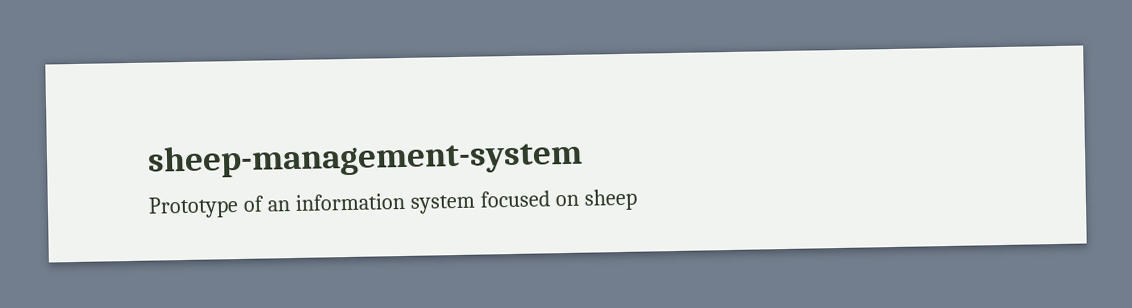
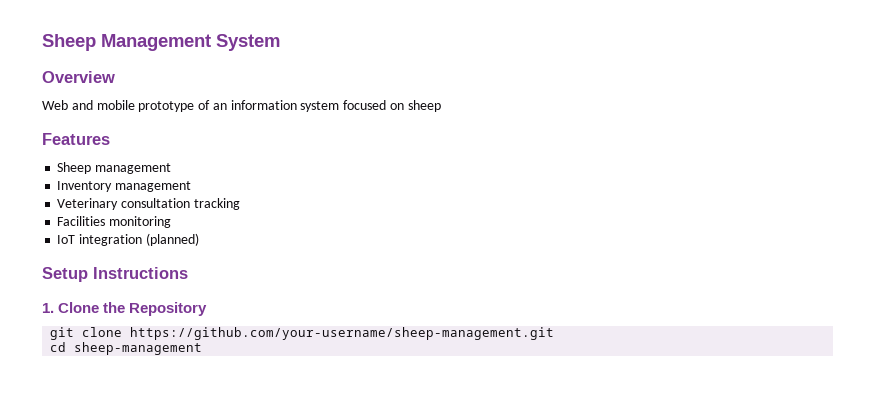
[147,138,583,179] [148,196,239,219] sheep-management-system // Prototype -> [42,34,280,51] [42,71,115,83] [42,100,195,112] Sheep Management System // Overview // Web and mobile prototype
(638, 199) none -> [42,133,110,145] [57,162,172,174] [57,181,192,192] [57,198,240,210] [57,216,172,228] [57,233,199,246] [42,267,188,282] [42,302,208,316] [50,327,555,340] [50,342,203,355] // Features // Sheep management // Inventory management // Veterinary consultation tracking // Facilities monitoring // IoT integration (planned) // Setup Instructions // 1. Clone the Repository // git clone https://github.com/your-username/sheep-management.git // cd sheep-management

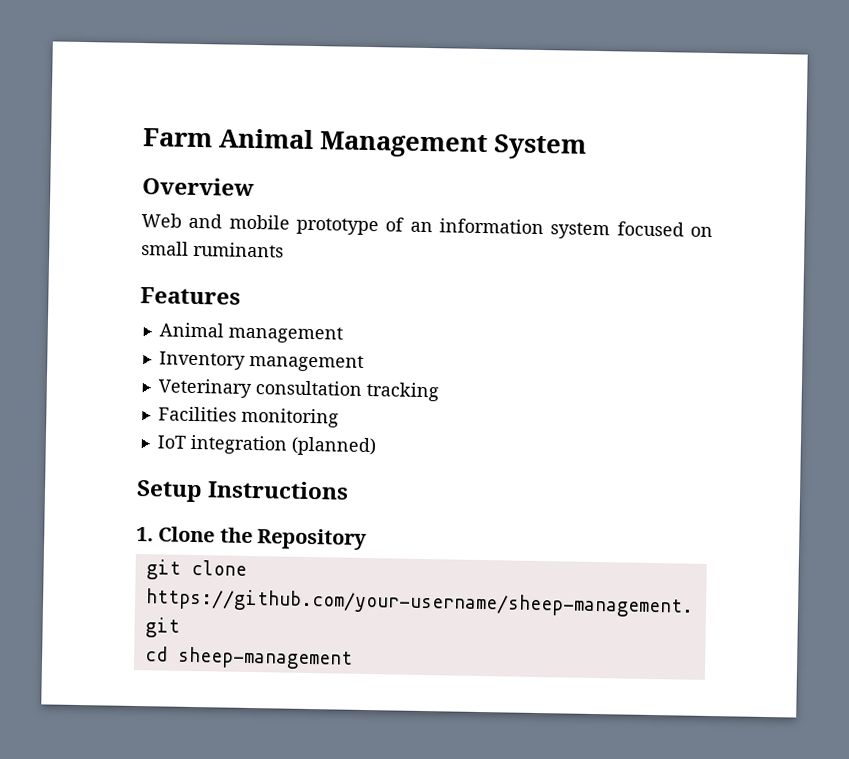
[42,34,96,51] Sheep -> [143,128,314,150] Farm Animal
[407,100,441,112] sheep -> [141,241,284,258] small ruminants
[57,162,92,174] Sheep -> [158,322,224,338] Animal

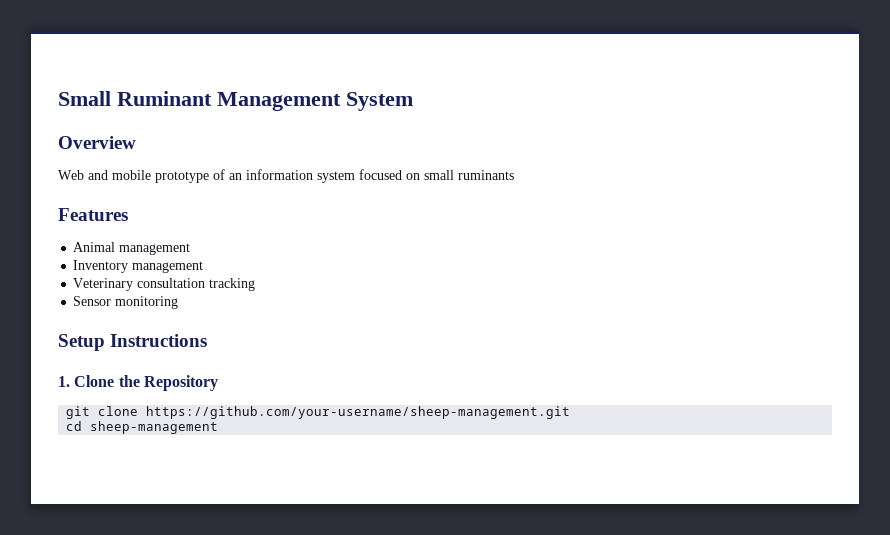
[143,128,314,150] Farm Animal -> [58,91,212,106] Small Ruminant
[157,406,237,422] Facilities -> [73,296,112,306] Sensor
[156,434,376,457] // IoT integration (planned) -> (179, 302) none

